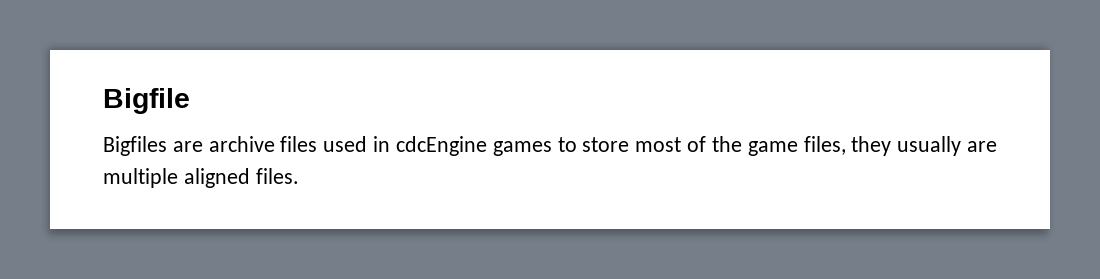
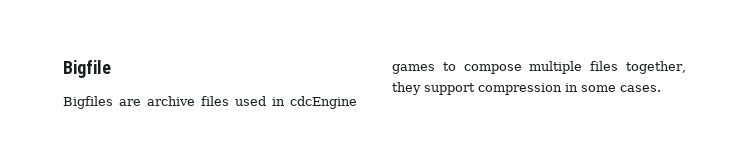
[582,136,998,156] [103,168,299,188] store most of the game files, they usually are multiple aligned files. -> [463,61,687,74] [392,82,661,95] compose multiple files together, they support compression in some cases.

